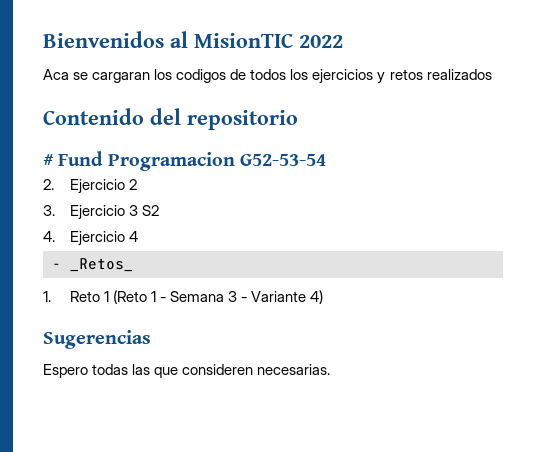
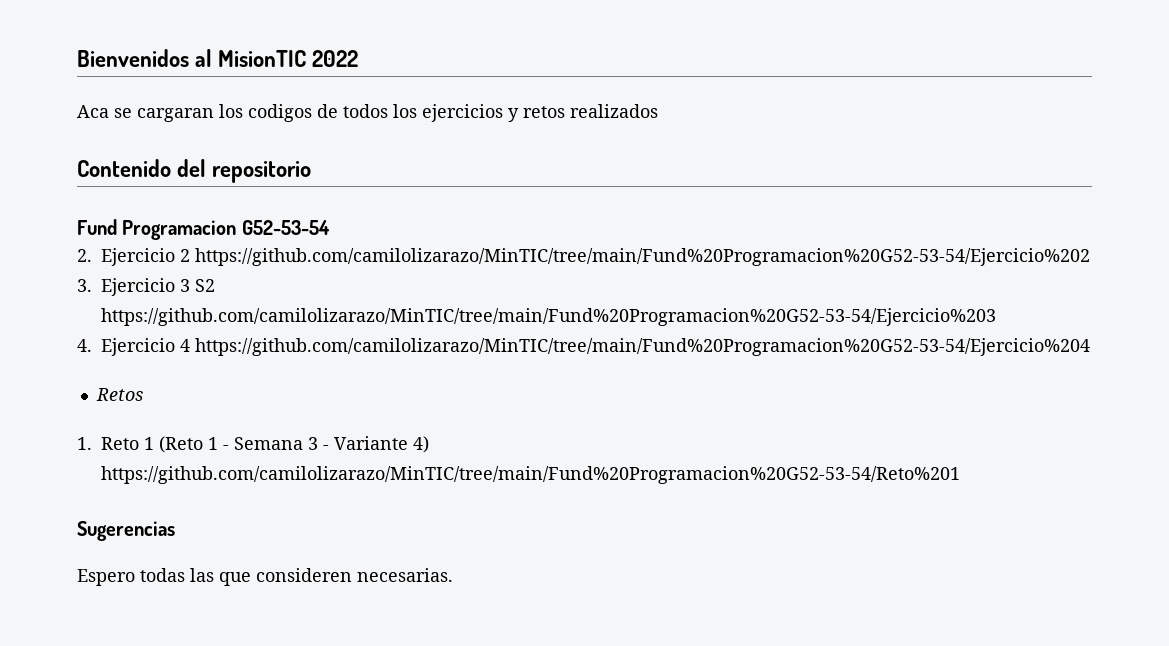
[43,154,54,166] # -> (312, 172) none
(137, 184) none -> [195,248,1090,266] https://github.com/camilolizarazo/MinTIC/tree/main/Fund%20Programacion%20G52-53-54/Ejercicio%202
(159, 210) none -> [101,308,996,326] https://github.com/camilolizarazo/MinTIC/tree/main/Fund%20Programacion%20G52-53-54/Ejercicio%203
[52,258,133,272] // - _Retos_ -> [195,338,1090,356] [95,388,143,401] https://github.com/camilolizarazo/MinTIC/tree/main/Fund%20Programacion%20G52-53-54/Ejercicio%204 // Retos
(324, 297) none -> [101,466,960,484] https://github.com/camilolizarazo/MinTIC/tree/main/Fund%20Programacion%20G52-53-54/Reto%201

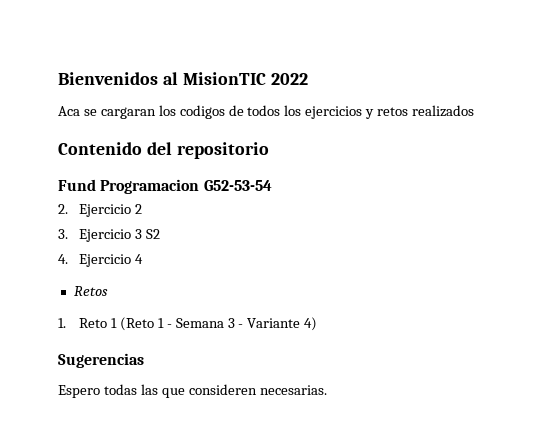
[195,248,1090,266] https://github.com/camilolizarazo/MinTIC/tree/main/Fund%20Programacion%20G52-53-54/Ejercicio%202 -> (142, 209) none
[101,308,996,326] https://github.com/camilolizarazo/MinTIC/tree/main/Fund%20Programacion%20G52-53-54/Ejercicio%203 -> (160, 234) none
[195,338,1090,356] https://github.com/camilolizarazo/MinTIC/tree/main/Fund%20Programacion%20G52-53-54/Ejercicio%204 -> (143, 259) none
[101,466,960,484] https://github.com/camilolizarazo/MinTIC/tree/main/Fund%20Programacion%20G52-53-54/Reto%201 -> (318, 324) none

